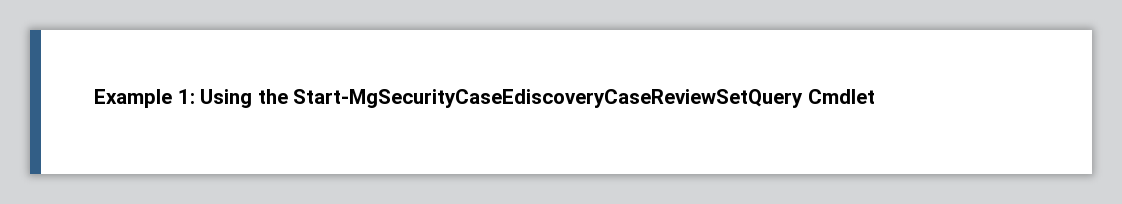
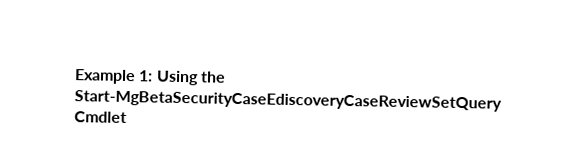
[293,89,804,108] Start-MgSecurityCaseEdiscoveryCaseReviewSetQuery -> [74,90,502,112] Start-MgBetaSecurityCaseEdiscoveryCaseReviewSetQuery

